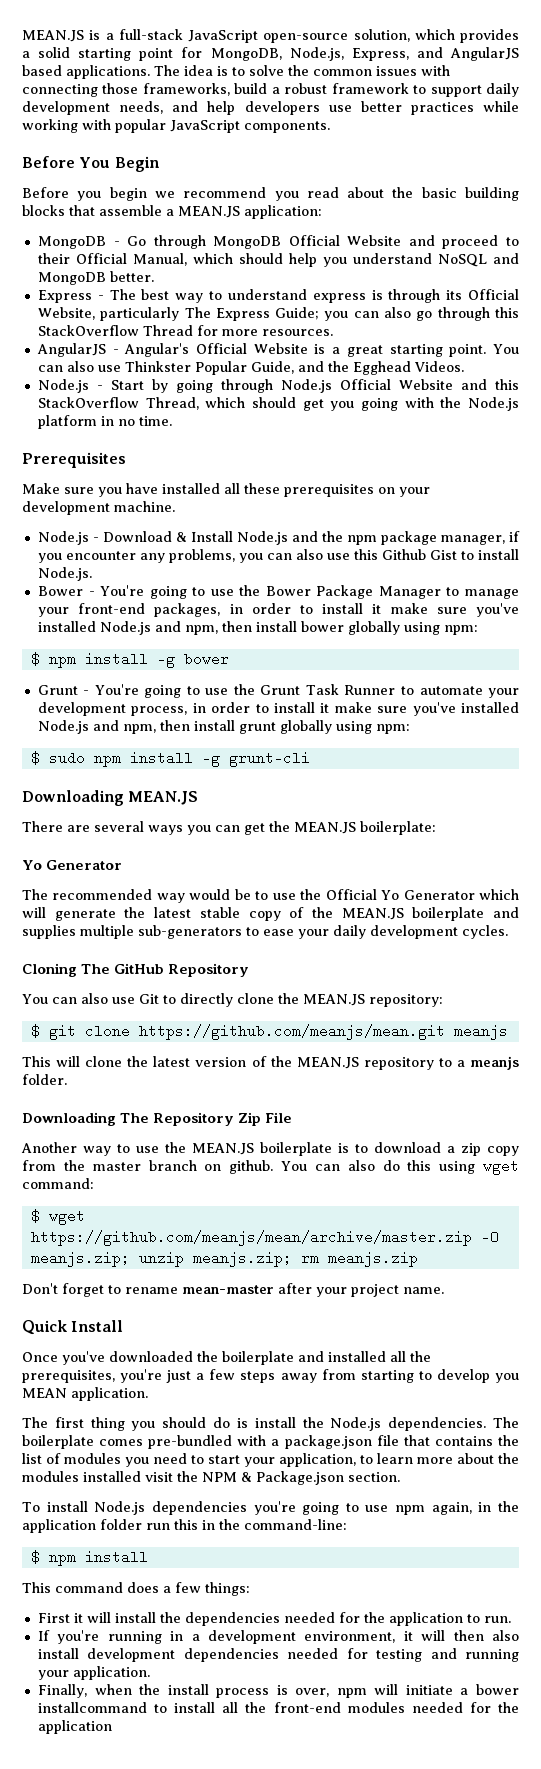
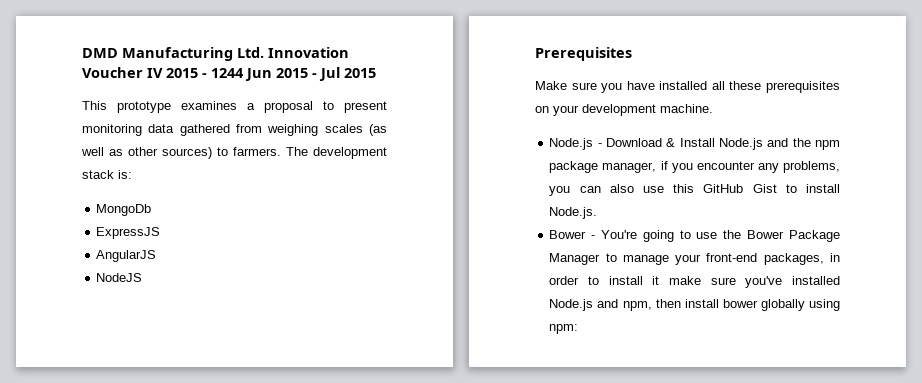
[22,29,519,43] [22,47,519,61] [22,65,450,79] [22,83,520,97] [22,101,519,115] [22,119,330,133] [22,156,160,172] [22,187,519,201] [22,205,322,219] [37,235,520,249] [37,253,519,267] [37,271,154,285] [37,289,519,303] [37,307,519,321] [37,325,333,336] [36,343,520,357] [37,361,464,375] [37,379,519,393] [37,397,519,411] [37,415,172,429] MEAN.JS is a full-stack JavaScript open-source solution, which provides a solid starting point for MongoDB, Node.js, Express, and AngularJS based applications. The idea is to solve the common issues with connecting those frameworks, build a robust framework to support daily development needs, and help developers use better practices while working with popular JavaScript components. // Before You Begin // Before you begin we recommend you read about the basic building blocks that assemble a MEAN.JS application: // MongoDB - Go through MongoDB Official Website and proceed to their Official Manual, which should help you understand NoSQL and MongoDB better. // Express - The best way to understand express is through its Official Website, particularly The Express Guide; you can also go through this StackOverflow Thread for more resources. // AngularJS - Angular's Official Website is a great starting point. You can also use Thinkster Popular Guide, and the Egghead Videos. // Node.js - Start by going through Node.js Official Website and this StackOverflow Thread, which should get you going with the Node.js platform in no time. -> [82,47,349,61] [82,67,376,81] [82,101,387,113] [82,124,387,136] [81,147,387,159] [82,170,132,179] [96,204,152,216] [96,227,161,239] [96,250,157,262] [96,273,143,282] DMD Manufacturing Ltd. Innovation Voucher IV 2015 - 1244 Jun 2015 - Jul 2015 // This prototype examines a proposal to present monitoring data gathered from weighing scales (as well as other sources) to farmers. The development stack is: // MongoDb // ExpressJS // AngularJS // NodeJS
[381,549,426,560] Github -> [703,184,744,193] GitHub
[30,652,229,668] [37,684,520,698] [37,702,519,716] [37,720,410,734] [30,751,310,767] [22,790,199,806] [22,821,436,835] [22,860,123,870] [22,889,520,903] [22,907,519,921] [22,925,508,939] [22,963,250,977] [22,993,443,1007] [30,1024,508,1040] [22,1056,519,1070] [22,1074,67,1085] [22,1112,293,1126] [21,1142,519,1156] [22,1159,520,1175] [22,1178,94,1189] [30,1209,85,1225] [30,1230,499,1246] [30,1251,418,1267] [22,1283,444,1297] [22,1320,124,1335] [22,1351,431,1365] [22,1369,519,1383] [22,1387,148,1401] [22,1417,519,1431] [22,1435,519,1449] [22,1453,519,1467] [22,1471,400,1485] [22,1501,519,1515] [22,1519,347,1533] [30,1550,148,1566] [22,1582,250,1596] [37,1612,511,1626] [37,1630,519,1644] [37,1648,520,1662] [37,1666,150,1680] [37,1684,520,1698] [37,1702,519,1713] [37,1720,112,1734] // $ npm install -g bower // Grunt - You're going to use the Grunt Task Runner to automate your development process, in order to install it make sure you've installed Node.js and npm, then install grunt globally using npm: // $ sudo npm install -g grunt-cli // Downloading MEAN.JS // There are several ways you can get the MEAN.JS boilerplate: // Yo Generator // The recommended way would be to use the Official Yo Generator which will generate the latest stable copy of the MEAN.JS boilerplate and supplies multiple sub-generators to ease your daily development cycles. // Cloning The GitHub Repository // You can also use Git to directly clone the MEAN.JS repository: // $ git clone https://github.com/meanjs/mean.git meanjs // This will clone the latest version of the MEAN.JS repository to a meanjs folder. // Downloading The Repository Zip File // Another way to use the MEAN.JS boilerplate is to download a zip copy from the master branch on github. You can also do this using wget command: // $ wget https://github.com/meanjs/mean/archive/master.zip -O meanjs.zip; unzip meanjs.zip; rm meanjs.zip // Don't forget to rename mean-master after your project name. // Quick Install // Once you've downloaded the boilerplate and installed all the prerequisites, you're just a few steps away from starting to develop you MEAN application. // The first thing you should do is install the Node.js dependencies. The boilerplate comes pre-bundled with a package.json file that contains the list of modules you need to start your application, to learn more about the modules installed visit the NPM & Package.json section. // To install Node.js dependencies you're going to use npm again, in the application folder run this in the command-line: // $ npm install // This command does a few things: // First it will install the dependencies needed for the application to run. // If you're running in a development environment, it will then also install development dependencies needed for testing and running your application. // Finally, when the install process is over, npm will initiate a bower installcommand to install all the front-end modules needed for the application -> (579, 329) none

